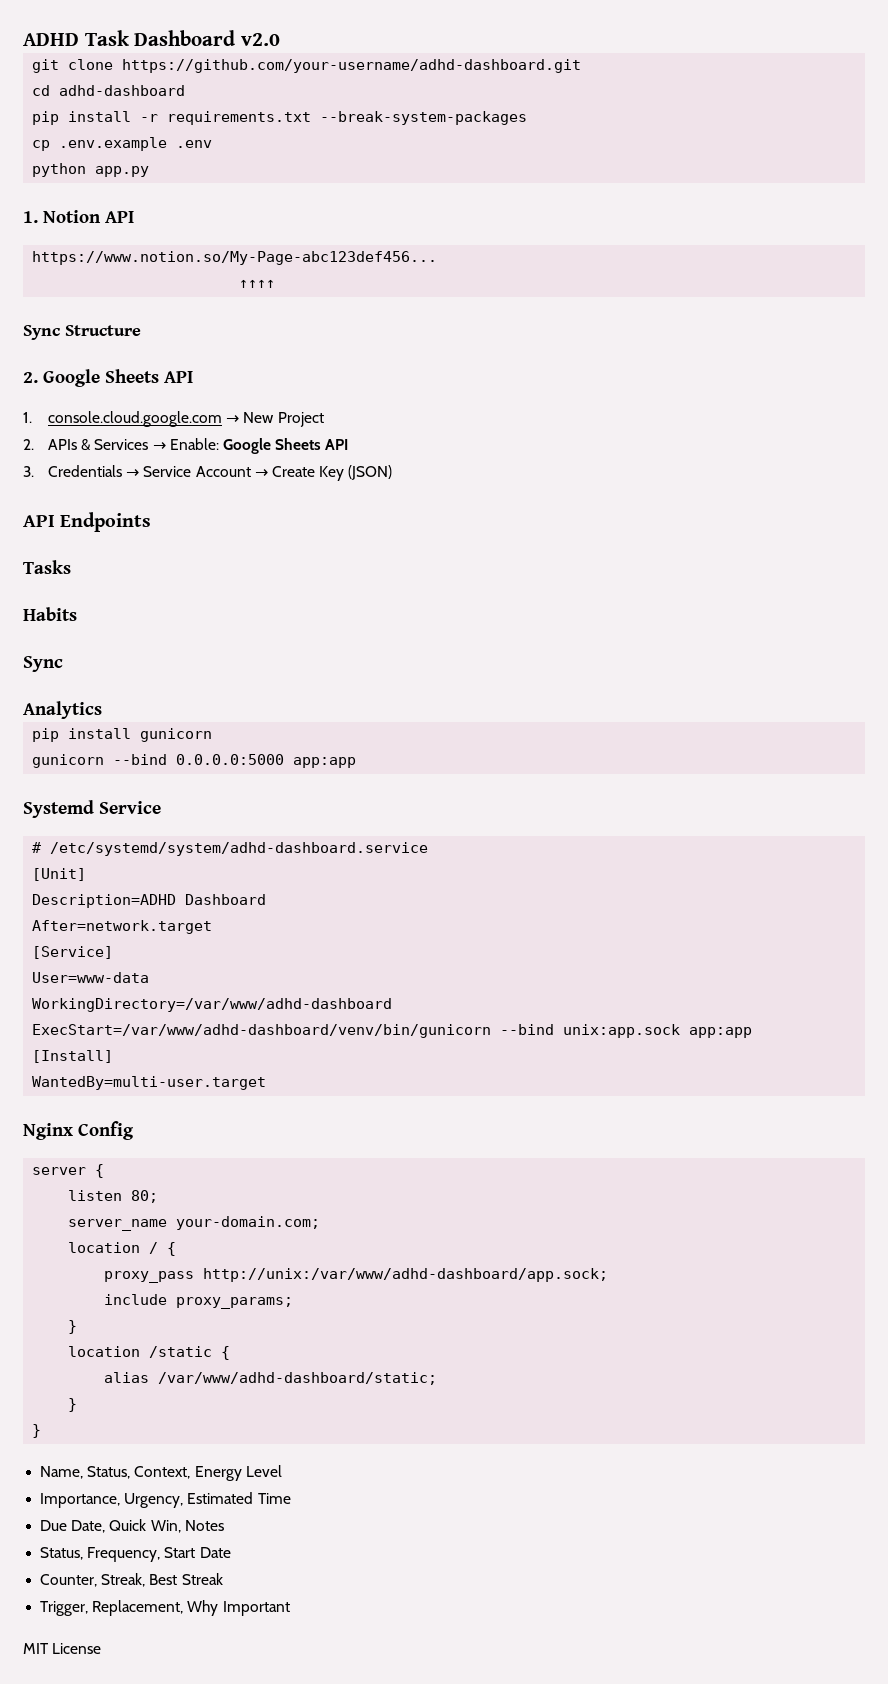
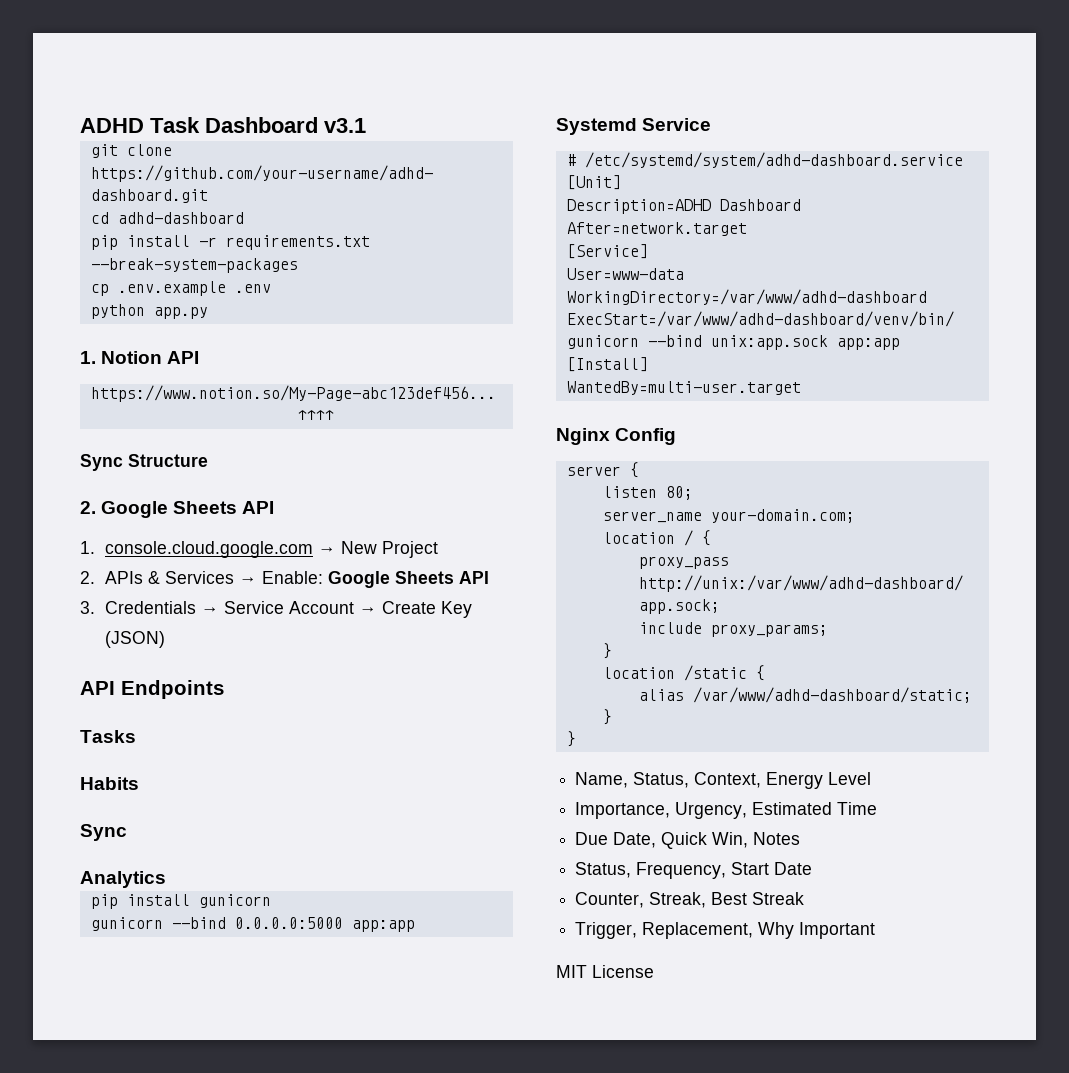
[240,33,280,46] v2.0 -> [324,118,366,133] v3.1

